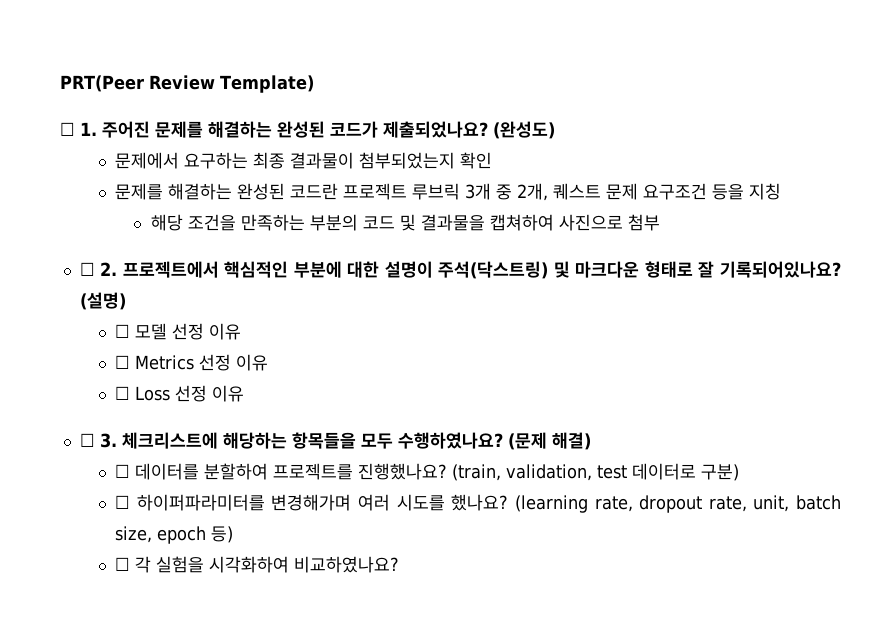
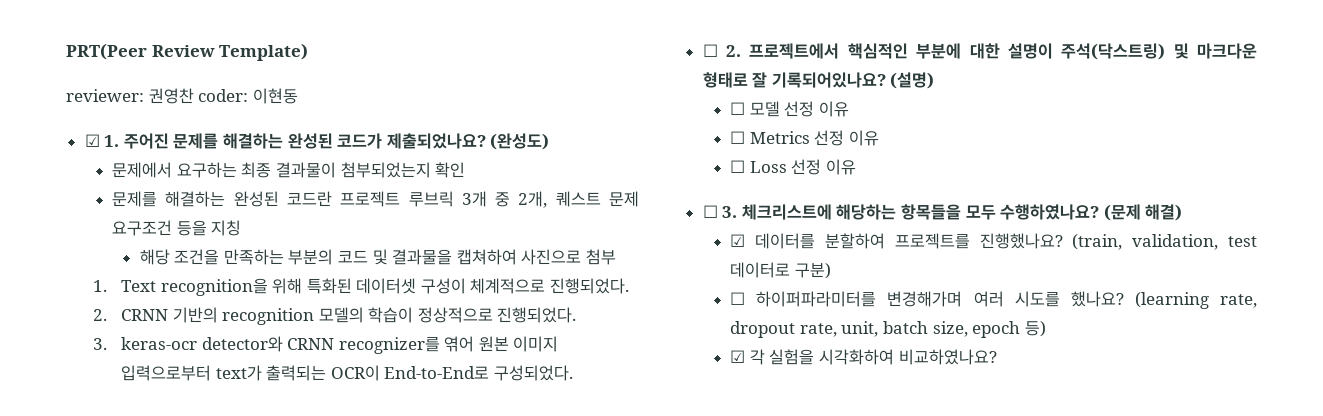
[60,122,75,136] ☐ -> [66,88,298,104] [84,134,100,147] reviewer: 권영찬 coder: 이현동 // ☑
(660, 222) none -> [93,278,630,296] [93,307,577,325] [93,336,559,354] [120,365,573,381] // 1. Text recognition을 위해 특화된 데이터셋 구성이 체계적으로 진행되었다. // 2. CRNN 기반의 recognition 모델의 학습이 정상적으로 진행되었다. // 3. keras-ocr detector와 CRNN recognizer를 엮어 원본 이미지 입력으로부터 text가 출력되는 OCR이 End-to-End로 구성되었다.
[115,464,131,478] ☐ -> [730,234,746,247] ☑
[115,557,131,571] ☐ -> [730,350,746,363] ☑

